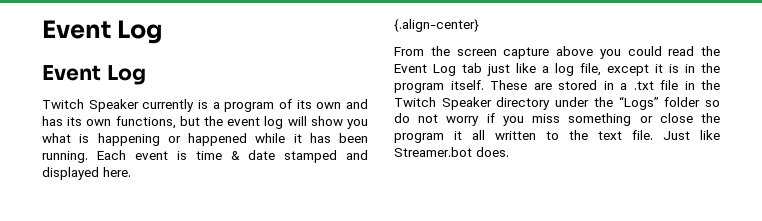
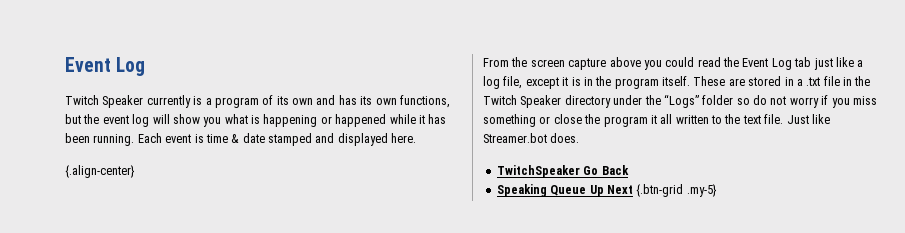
[42,20,163,44] [42,65,146,85] Event Log // Event Log -> [65,57,146,76] Event Log
(509, 152) none -> [496,165,629,178] [496,184,717,197] // TwitchSpeaker Go Back // Speaking Queue Up Next {.btn-grid .my-5}

